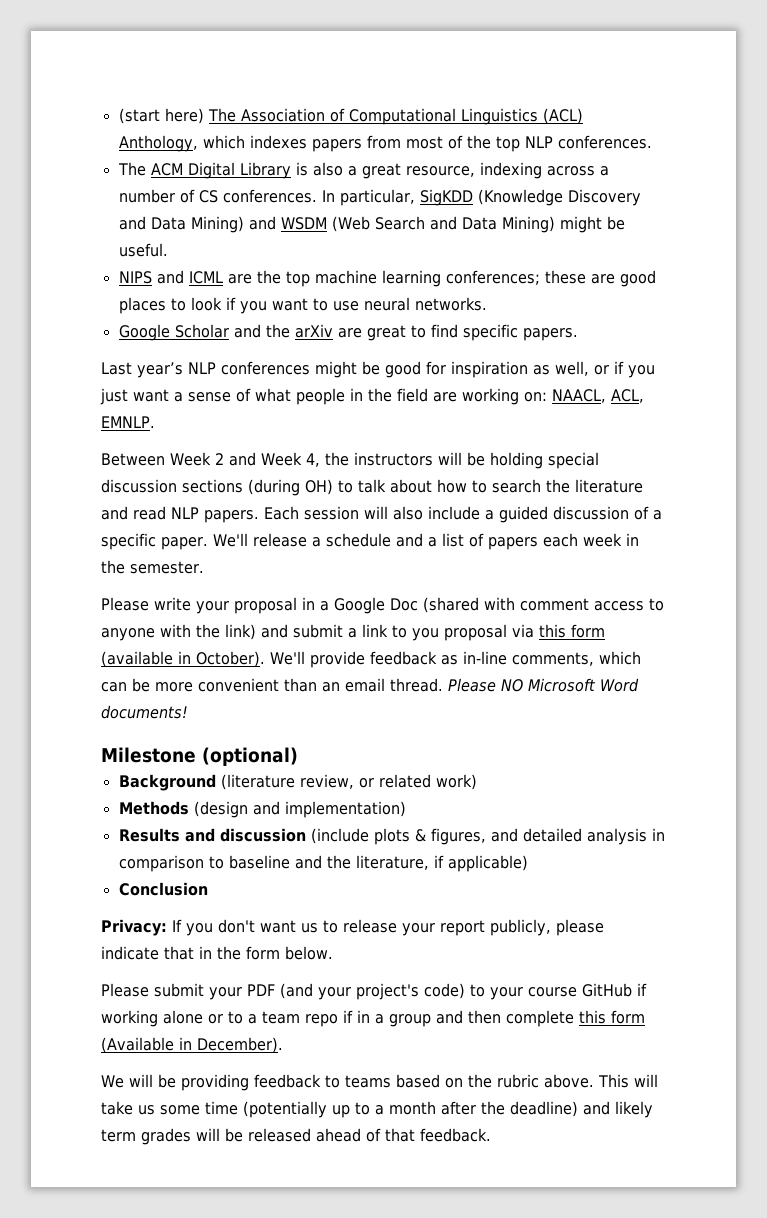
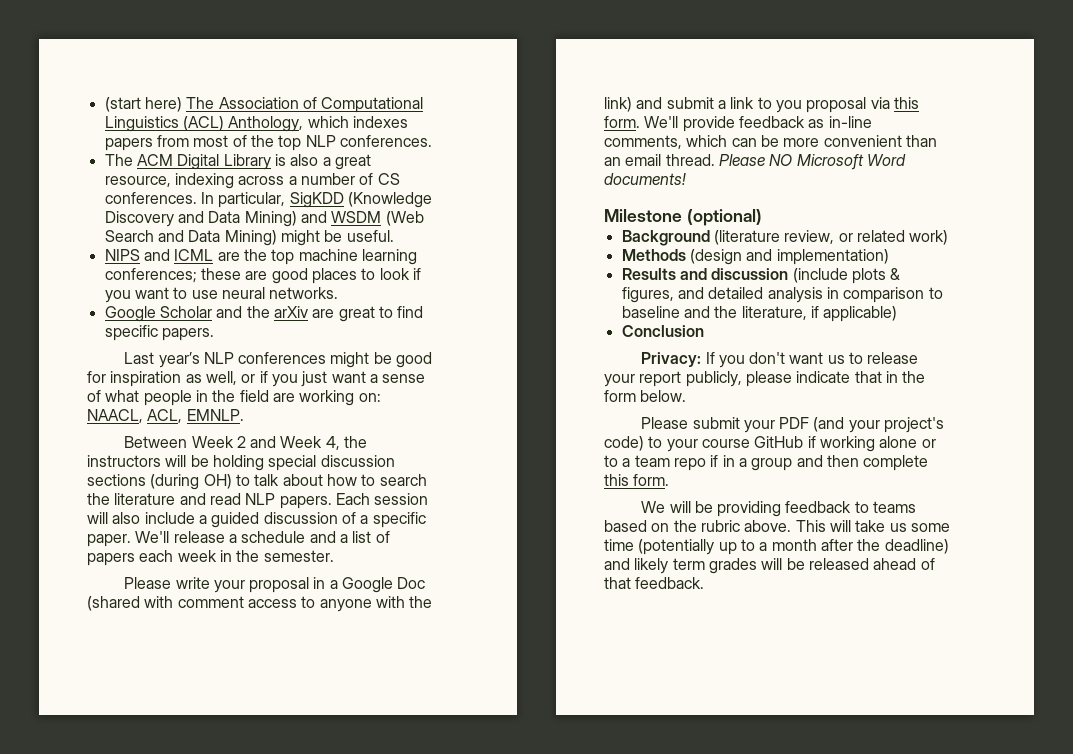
[571,624,605,638] [101,651,265,667] form (available in October). -> [604,116,640,128] form.
[611,1010,645,1024] [101,1037,283,1053] form (Available in December). -> [633,474,670,486] form.

